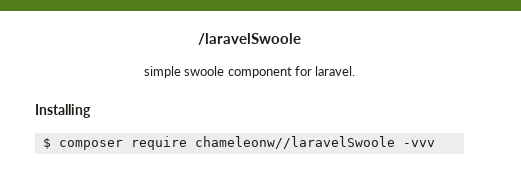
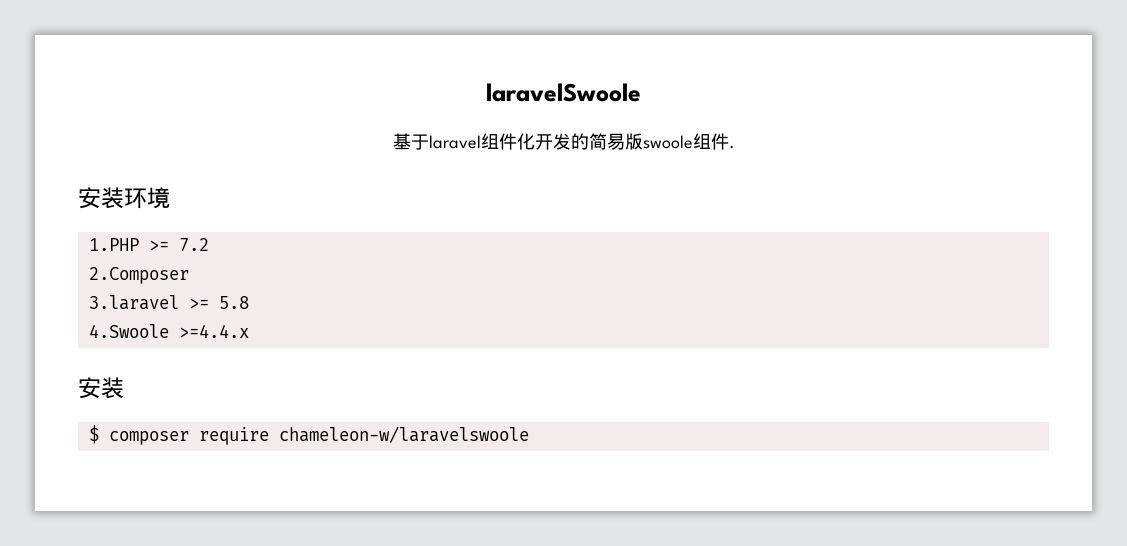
[198,33,301,45] [143,66,356,78] [35,104,91,118] /laravelSwoole // simple swoole component for laravel. // Installing -> [486,83,641,102] [392,133,735,150] [78,187,170,209] [88,238,209,251] [88,267,189,284] [88,295,249,310] [88,324,249,338] [78,377,124,399] laravelSwoole // 基于laravel组件化开发的简易版swoole组件. // 安装环境 // 1.PHP >= 7.2 // 2.Composer // 3.laravel >= 5.8 // 4.Swoole >=4.4.x // 安装
[194,136,435,149] chameleonw//laravelSwoole -vvv -> [278,426,529,443] chameleon-w/laravelswoole

